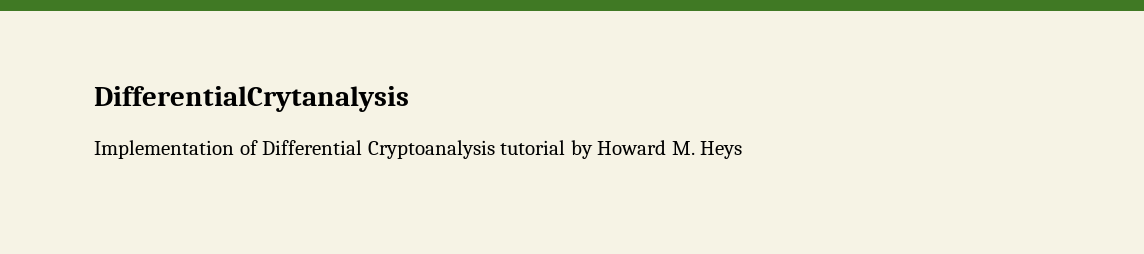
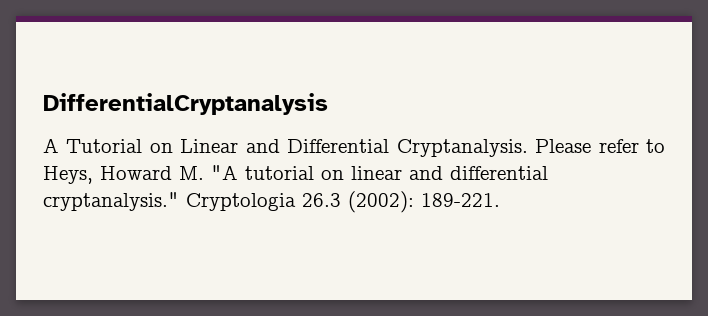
[94,86,409,112] [94,140,743,159] DifferentialCrytanalysis // Implementation of Differential Cryptoanalysis tutorial by Howard M. Heys -> [43,93,328,115] [43,138,666,157] [43,165,548,184] [43,191,500,213] DifferentialCryptanalysis // A Tutorial on Linear and Differential Cryptanalysis. Please refer to Heys, Howard M. "A tutorial on linear and differential cryptanalysis." Cryptologia 26.3 (2002): 189-221.

